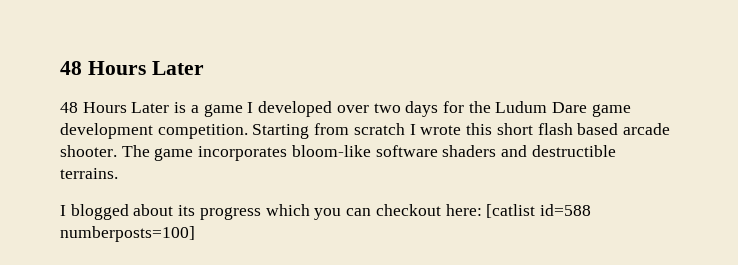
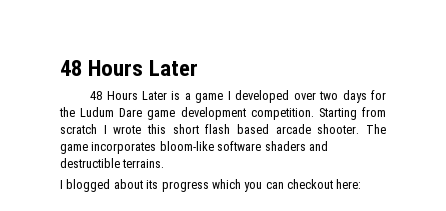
[486,204,591,218] [60,226,195,242] [catlist id=588 numberposts=100] -> (362, 184) none

